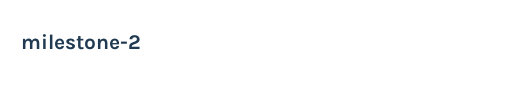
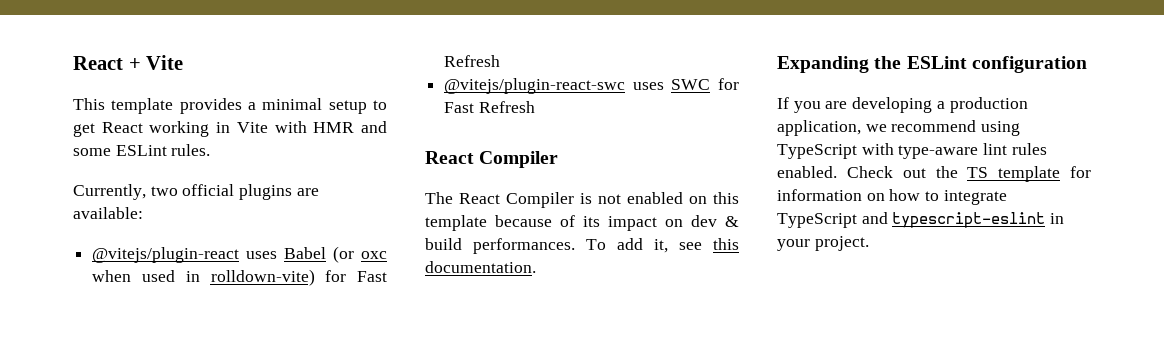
[21,34,141,50] milestone-2 -> [73,55,184,70] [73,98,388,114] [73,121,388,137] [73,144,211,156] [73,184,319,200] [73,207,143,219] [92,246,387,263] [92,269,387,286] [444,55,501,67] [444,78,739,94] [444,101,535,113] [425,151,559,168] [425,192,739,208] [425,215,739,231] [425,238,739,254] [425,261,536,273] [777,56,1087,73] [777,97,1028,113] [777,120,1021,136] [777,143,1047,159] [777,166,1091,182] [777,189,1007,205] [777,212,1065,228] [777,236,869,251] React + Vite // This template provides a minimal setup to get React working in Vite with HMR and some ESLint rules. // Currently, two official plugins are available: // @vitejs/plugin-react uses Babel (or oxc when used in rolldown-vite) for Fast Refresh // @vitejs/plugin-react-swc uses SWC for Fast Refresh // React Compiler // The React Compiler is not enabled on this template because of its impact on dev & build performances. To add it, see this documentation. // Expanding the ESLint configuration // If you are developing a production application, we recommend using TypeScript with type-aware lint rules enabled. Check out the TS template for information on how to integrate TypeScript and typescript-eslint in your project.

